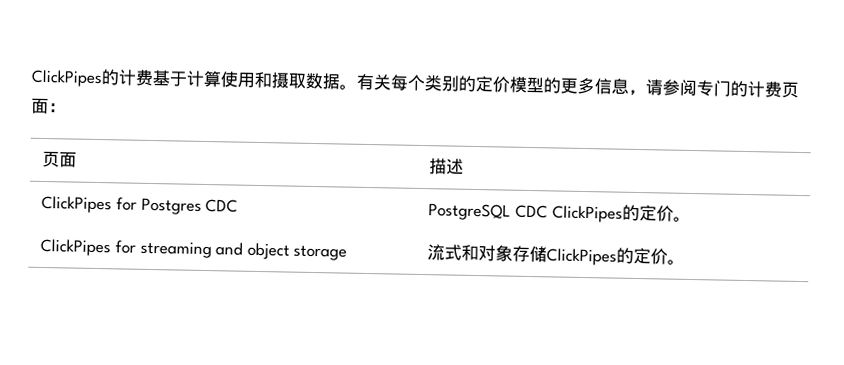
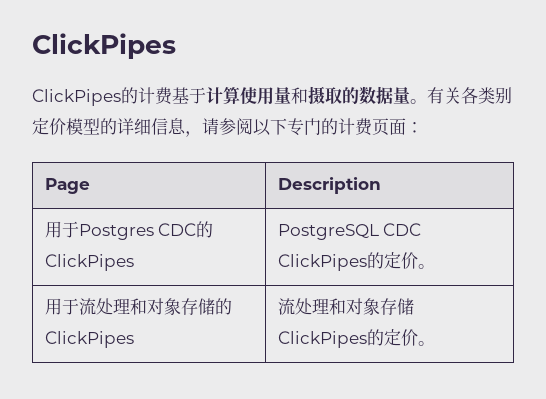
[31,69,103,88] ClickPipes -> [32,33,176,59] [32,89,121,106] ClickPipes // ClickPipes
[254,71,476,92] 和摄取数据。有关每个类别的 -> [274,86,512,105] 量和摄取的数据量。有关各类别
[560,77,595,95] 更多 -> [117,118,151,135] 详细
(697, 88) none -> [253,118,287,136] 以下
[42,150,78,168] [429,158,465,175] [41,195,138,214] 页面 | 描述 // ClickPipes for -> [44,178,90,194] [277,177,381,194] [44,221,79,238] Page | Description // 用于
(239, 206) none -> [196,221,214,238] [44,254,134,271] 的ClickPipes
[40,238,348,261] [427,244,463,261] ClickPipes for streaming and object storage | 流式 -> [44,298,232,315] [44,331,134,348] [277,298,329,315] 用于流处理和对象存储的ClickPipes | 流处理

